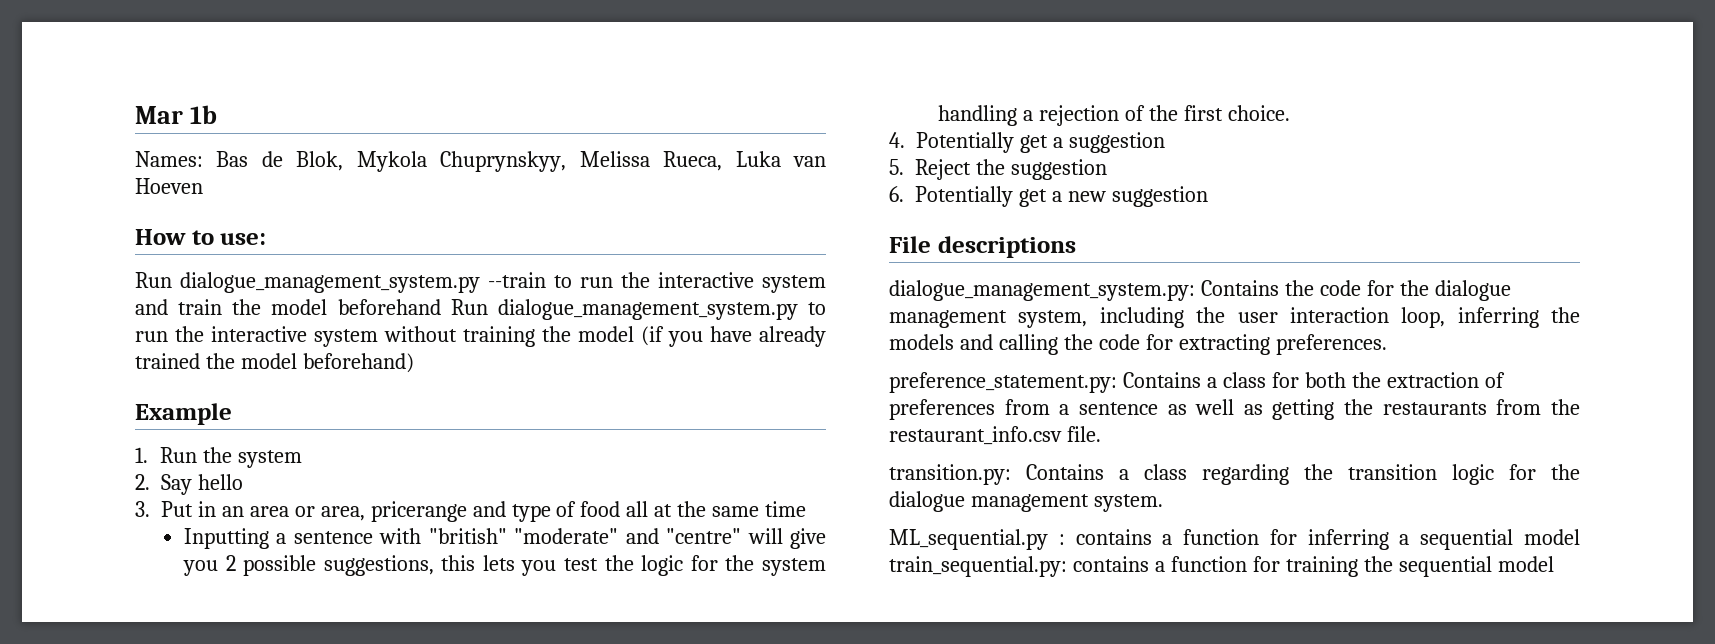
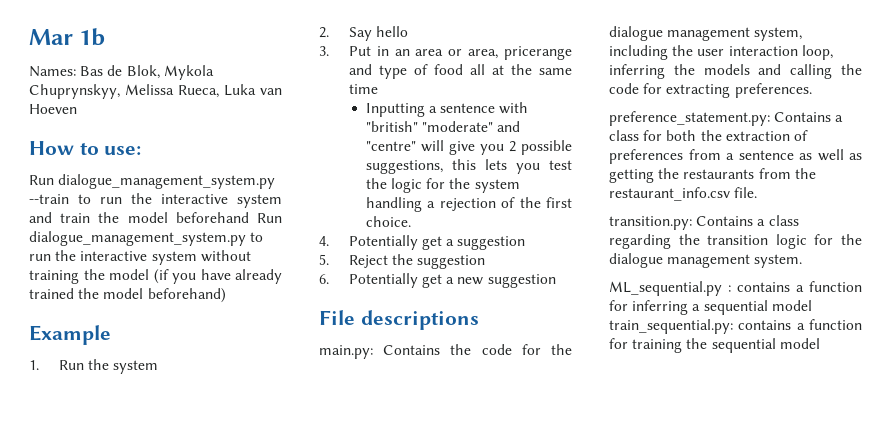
[889,280,1195,301] dialogue_management_system.py: -> [319,345,373,359] main.py:

